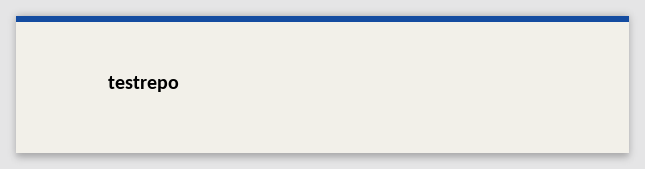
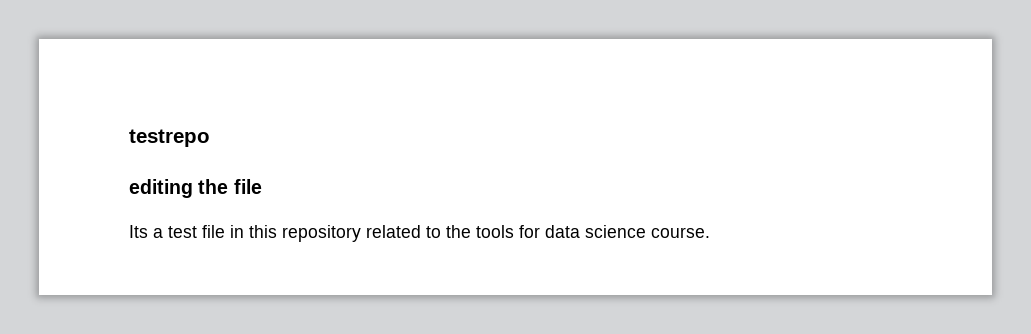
(179, 84) none -> [129,179,262,198] [129,225,710,242] // editing the file // Its a test file in this repository related to the tools for data science course.

